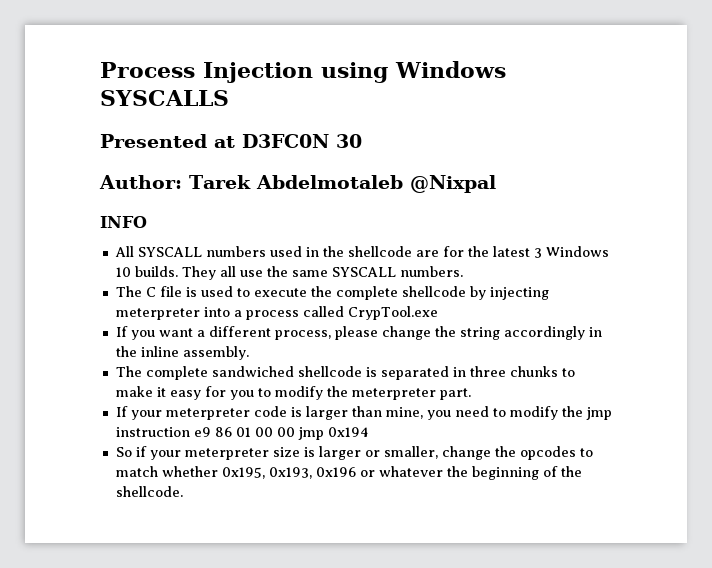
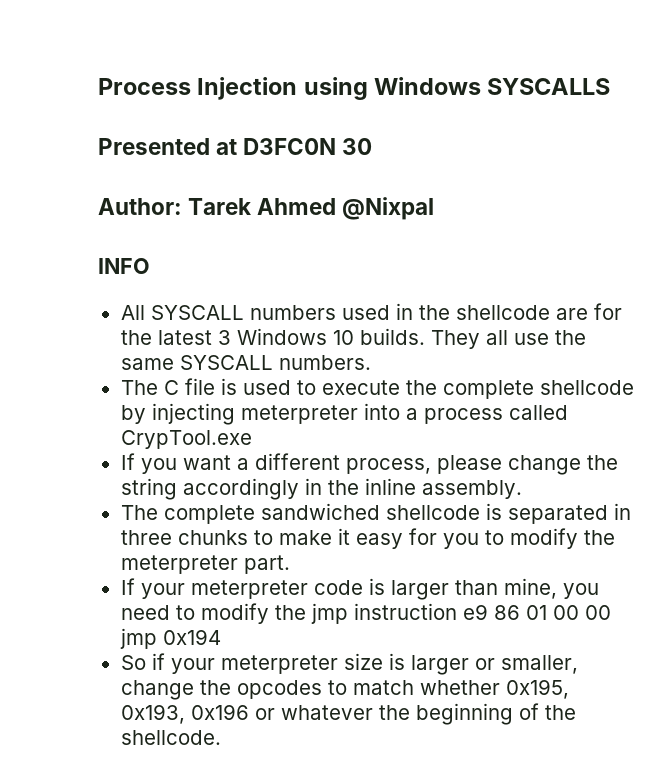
[255,175,403,189] Abdelmotaleb -> [257,198,337,215] Ahmed

